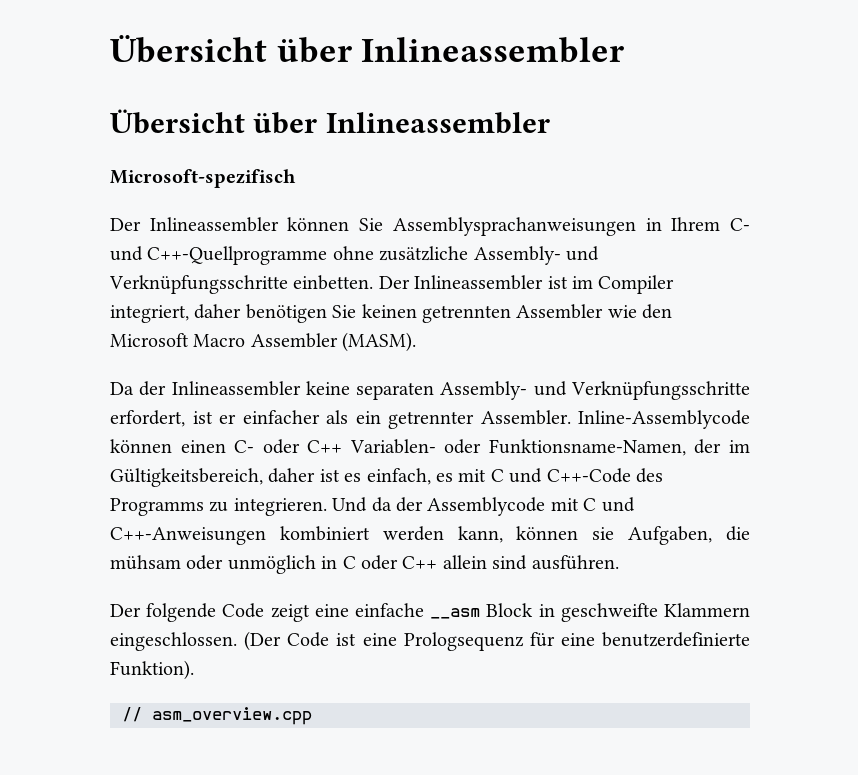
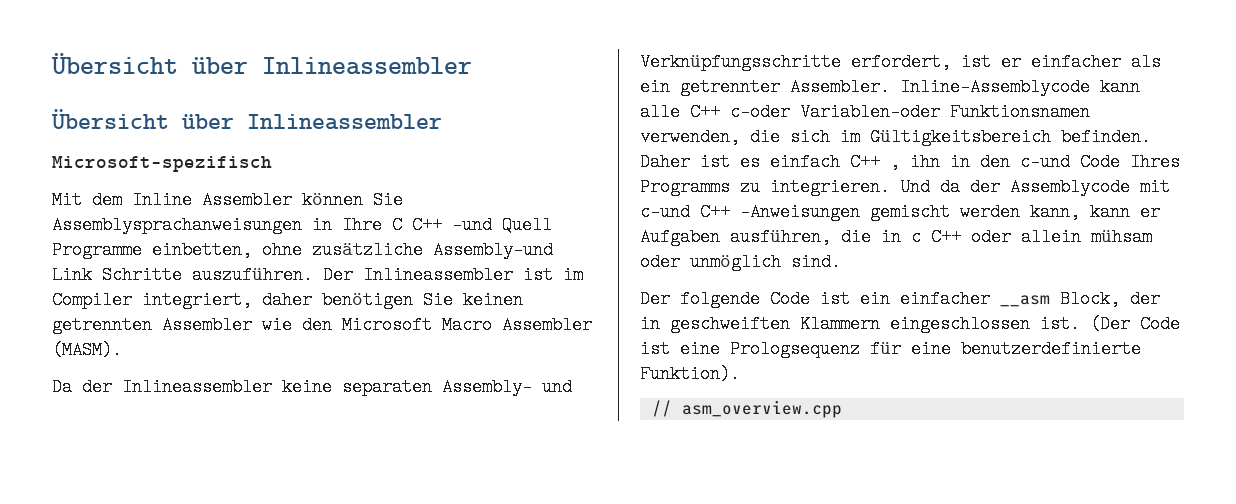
[110,217,751,236] [110,246,599,265] [109,275,374,294] Der Inlineassembler können Sie Assemblysprachanweisungen in Ihrem C- und C++-Quellprogramme ohne zusätzliche Assembly- und Verknüpfungsschritte einbetten. -> [52,191,403,209] [52,216,552,234] [52,241,553,259] [52,266,313,284] Mit dem Inline Assembler können Sie Assemblysprachanweisungen in Ihre C C++ -und Quell Programme einbetten, ohne zusätzliche Assembly-und Link Schritte auszuführen.
[110,439,750,456] [110,468,663,487] können einen C- oder C++ Variablen- oder Funktionsname-Namen, der im Gültigkeitsbereich, daher ist es einfach, es mit C und C++-Code des -> [1100,78,1140,96] [640,103,1090,121] [640,128,1151,146] [640,153,1180,171] kann alle C++ c-oder Variablen-oder Funktionsnamen verwenden, die sich im Gültigkeitsbereich befinden. Daher ist es einfach C++ , ihn in den c-und Code Ihres
[583,497,635,512] [110,526,750,545] [110,555,619,574] [110,603,750,622] [110,632,237,651] C und C++-Anweisungen kombiniert werden kann, können sie Aufgaben, die mühsam oder unmöglich in C oder C++ allein sind ausführen. // Der folgende Code zeigt eine einfache __asm Block in geschweifte Klammern eingeschlossen. -> [640,203,1160,221] [640,228,1152,246] [640,253,841,271] [640,290,1160,308] [640,315,1080,333] c-und C++ -Anweisungen gemischt werden kann, kann er Aufgaben ausführen, die in c C++ oder allein mühsam oder unmöglich sind. // Der folgende Code ist ein einfacher __asm Block, der in geschweiften Klammern eingeschlossen ist.

